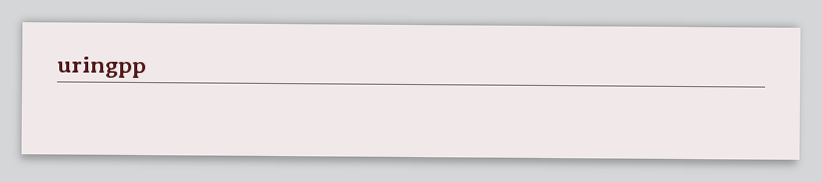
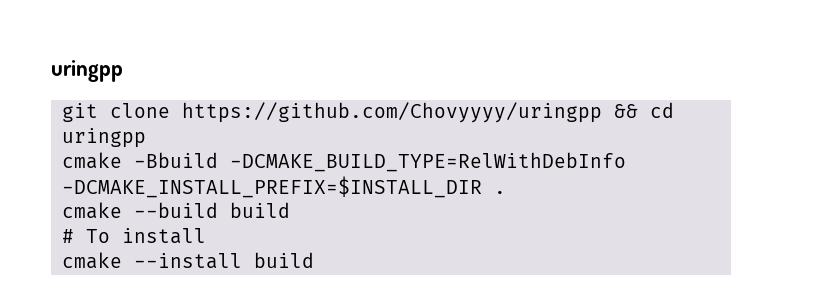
[57,56,147,79] uringpp -> [51,60,123,82] [61,102,674,123] [61,128,146,148] [61,152,626,172] [61,176,506,198] [61,202,290,219] [61,228,206,244] [61,252,314,269] uringpp // git clone https://github.com/Chovyyyy/uringpp && cd uringpp // cmake -Bbuild -DCMAKE_BUILD_TYPE=RelWithDebInfo -DCMAKE_INSTALL_PREFIX=$INSTALL_DIR . // cmake --build build // # To install // cmake --install build

